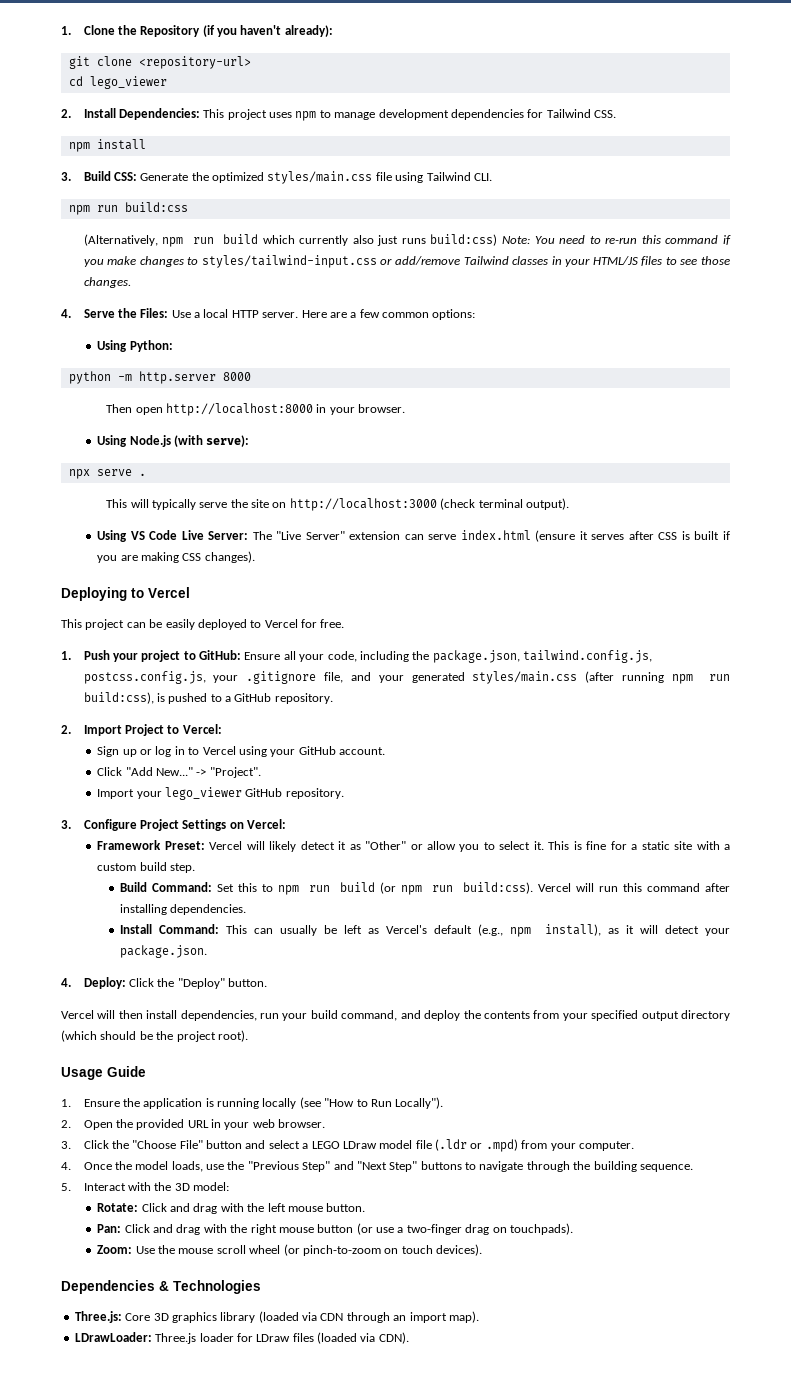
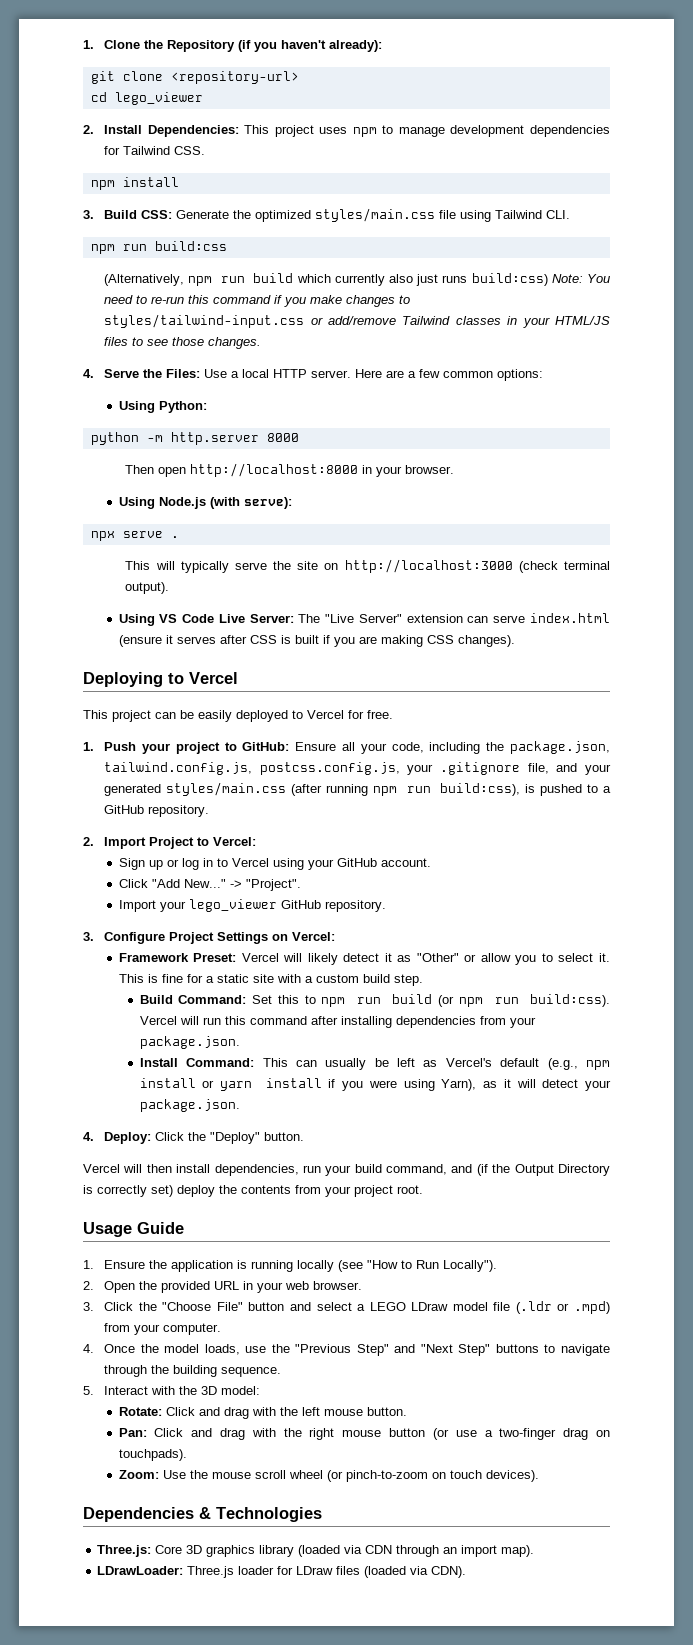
[170,904,247,915] dependencies. -> [395,1016,536,1028] [139,1036,240,1049] dependencies from your package.json.
[545,924,602,936] install), -> [139,1078,477,1091] install or yarn install if you were using Yarn),
(421, 1014) none -> [476,1164,610,1176] [83,1185,173,1197] (if the Output Directory is correctly set)
[591,1010,731,1021] [61,1030,248,1042] specified output directory (which should be the project root). -> [354,1185,423,1197] project root.

